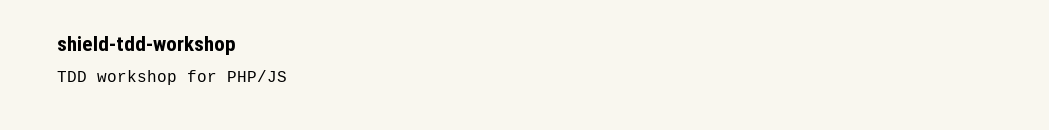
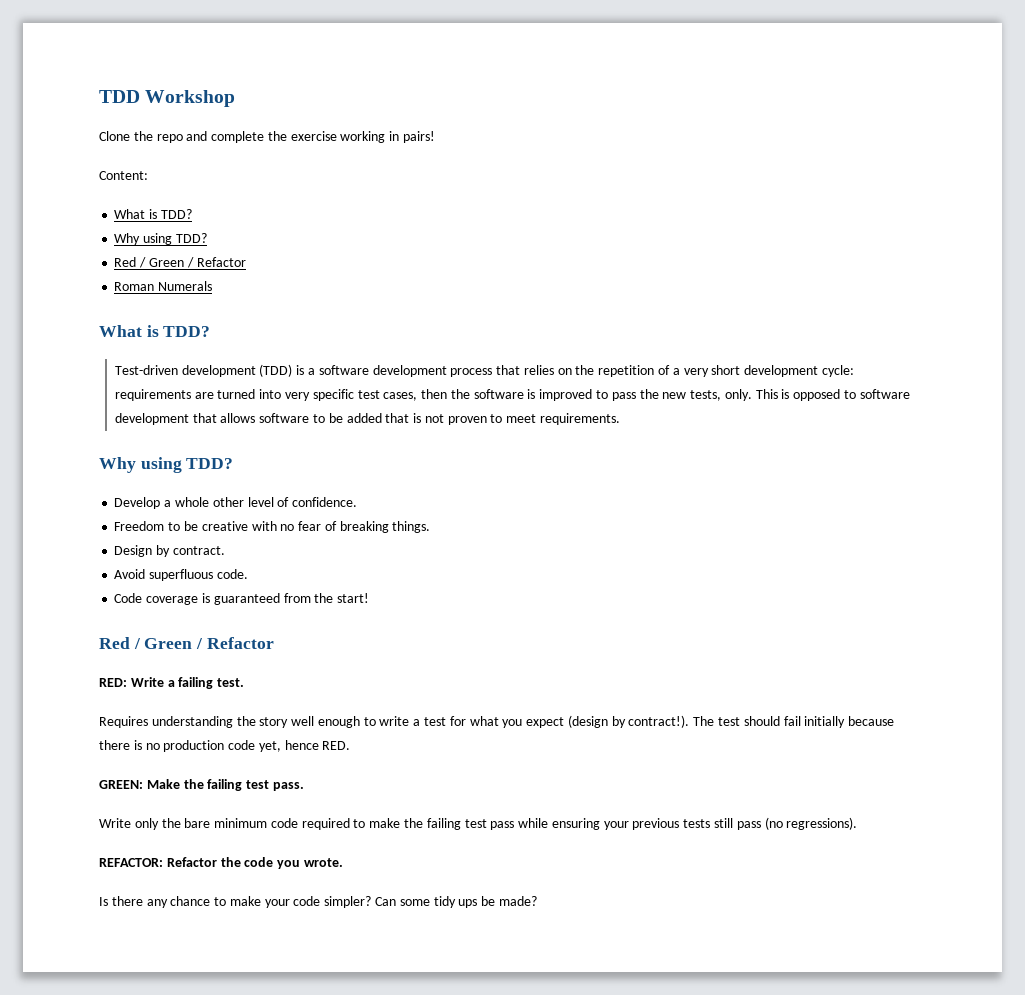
[57,36,236,55] [57,70,287,85] shield-tdd-workshop // TDD workshop for PHP/JS -> [99,90,236,107] [99,131,436,143] [99,171,148,180] [114,209,192,219] [114,233,207,245] [114,257,246,268] [114,281,213,291] [99,325,211,337] [114,364,854,377] [114,389,910,401] [114,413,621,425] [99,457,234,473] [114,497,358,509] [114,521,431,533] [114,545,225,557] [114,569,248,581] [114,593,370,605] [99,637,274,649] [99,677,245,689] [99,715,895,728] [99,740,351,752] [99,779,304,791] [99,817,858,830] [99,857,343,869] [99,896,537,908] TDD Workshop // Clone the repo and complete the exercise working in pairs! // Content: // What is TDD? // Why using TDD? // Red / Green / Refactor // Roman Numerals // What is TDD? // Test-driven development (TDD) is a software development process that relies on the repetition of a very short development cycle: requirements are turned into very specific test cases, then the software is improved to pass the new tests, only. This is opposed to software development that allows software to be added that is not proven to meet requirements. // Why using TDD? // Develop a whole other level of confidence. // Freedom to be creative with no fear of breaking things. // Design by contract. // Avoid superfluous code. // Code coverage is guaranteed from the start! // Red / Green / Refactor // RED: Write a failing test. // Requires understanding the story well enough to write a test for what you expect (design by contract!). The test should fail initially because there is no production code yet, hence RED. // GREEN: Make the failing test pass. // Write only the bare minimum code required to make the failing test pass while ensuring your previous tests still pass (no regressions). // REFACTOR: Refactor the code you wrote. // Is there any chance to make your code simpler? Can some tidy ups be made?

